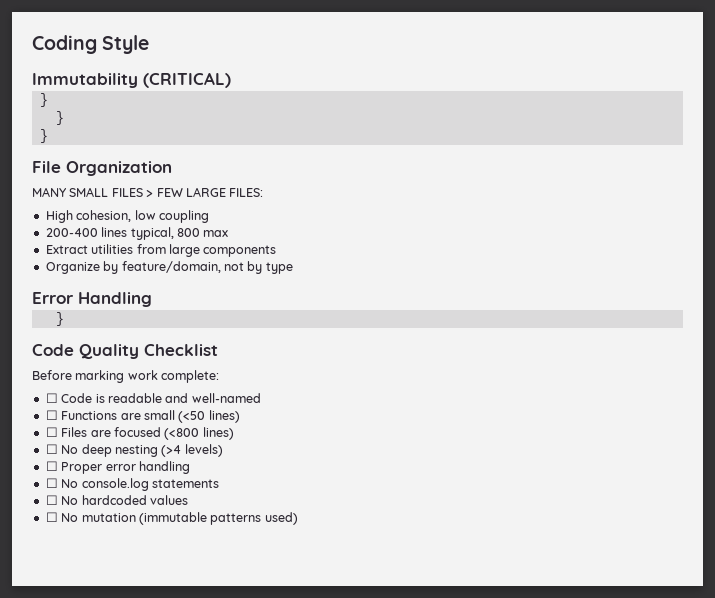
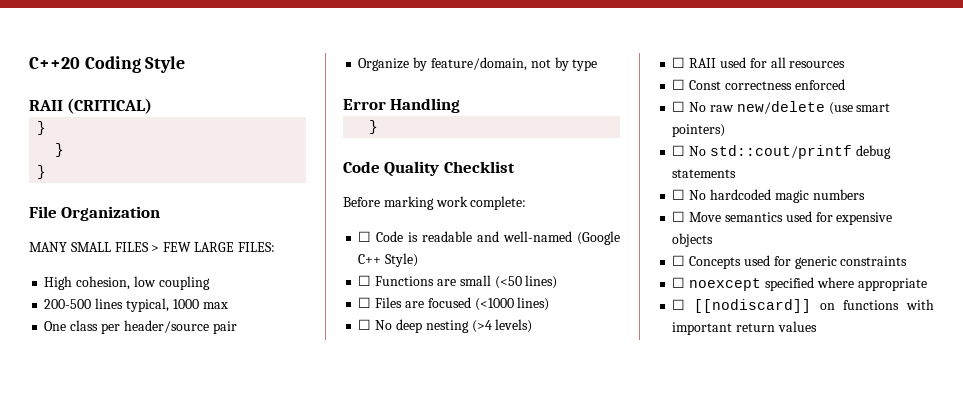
(32, 44) none -> [29,57,80,69] C++20
[32,73,138,88] Immutability -> [29,100,63,111] RAII
[45,228,98,237] 200-400 -> [44,299,92,309] 200-500
[176,228,200,237] 800 -> [172,299,199,309] 1000
[45,244,277,257] Extract utilities from large components -> [44,320,237,334] One class per header/source pair
(261, 398) none -> [577,231,620,245] [358,253,419,267] (Google C++ Style)
[164,428,200,440] (<800 -> [474,298,514,311] (<1000
[61,461,190,474] [45,478,149,491] Proper error handling // ☐ No console.log -> [689,57,846,68] [672,79,845,90] [672,101,891,115] [672,124,726,137] [672,145,891,159] RAII used for all resources // ☐ Const correctness enforced // ☐ No raw new/delete (use smart pointers) // ☐ No std::cout/printf debug
[149,495,188,505] [45,512,298,525] values // ☐ No mutation (immutable patterns used) -> [774,189,865,203] [672,211,893,225] [672,233,714,247] [672,255,908,269] [672,277,927,291] [672,299,934,313] [672,321,817,335] magic numbers // ☐ Move semantics used for expensive objects // ☐ Concepts used for generic constraints // ☐ noexcept specified where appropriate // ☐ [[nodiscard]] on functions with important return values

